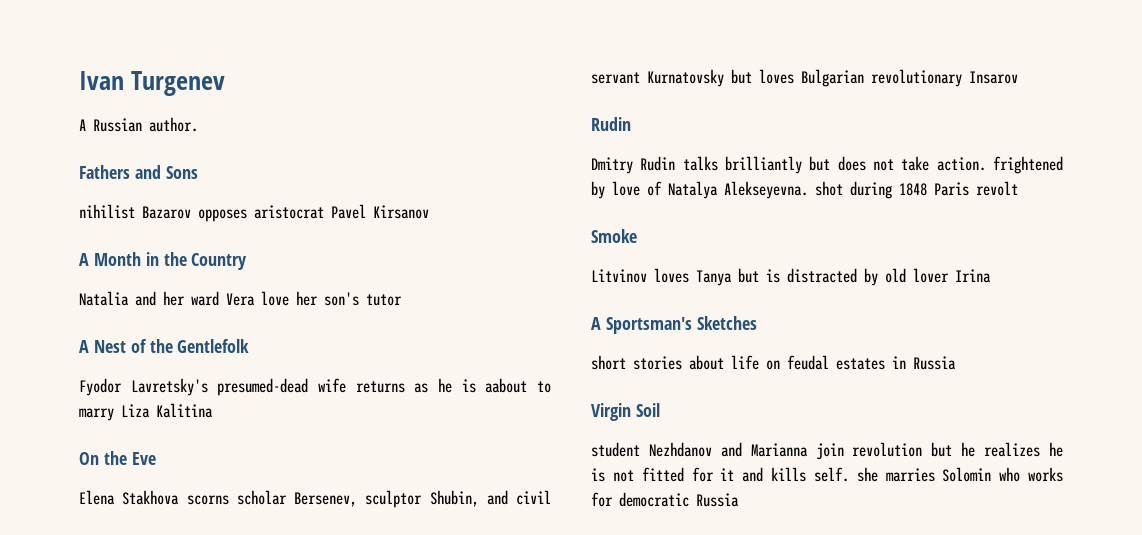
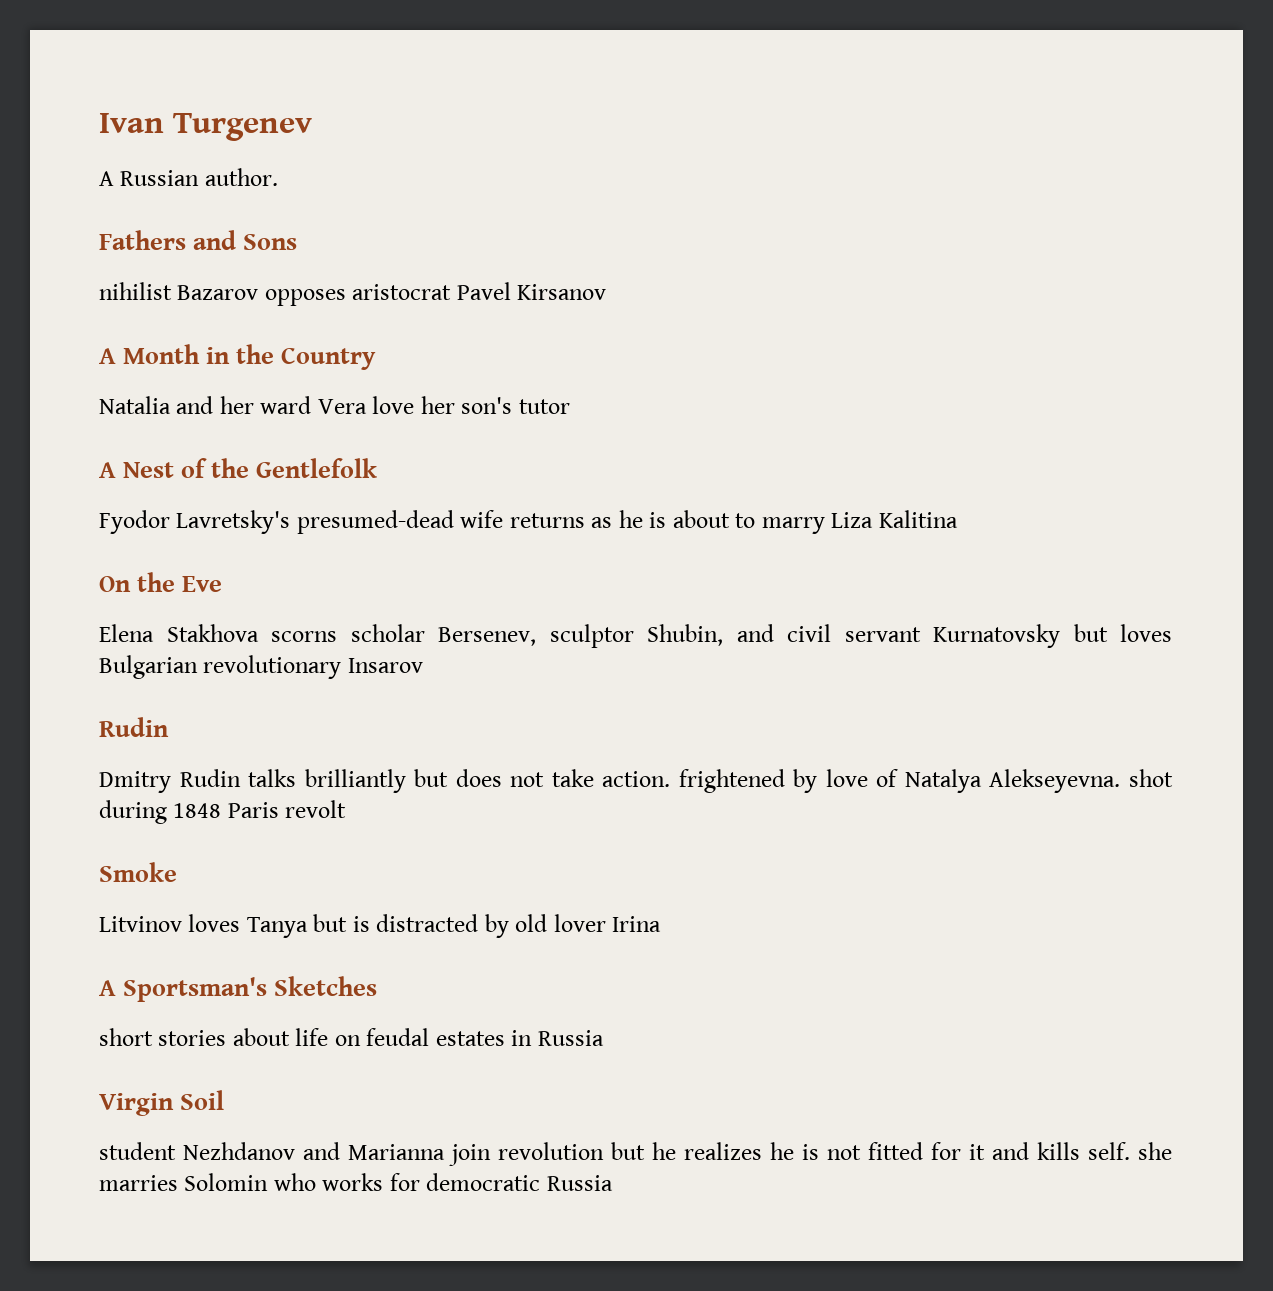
[485,378,528,393] aabout -> [672,510,730,528] about

